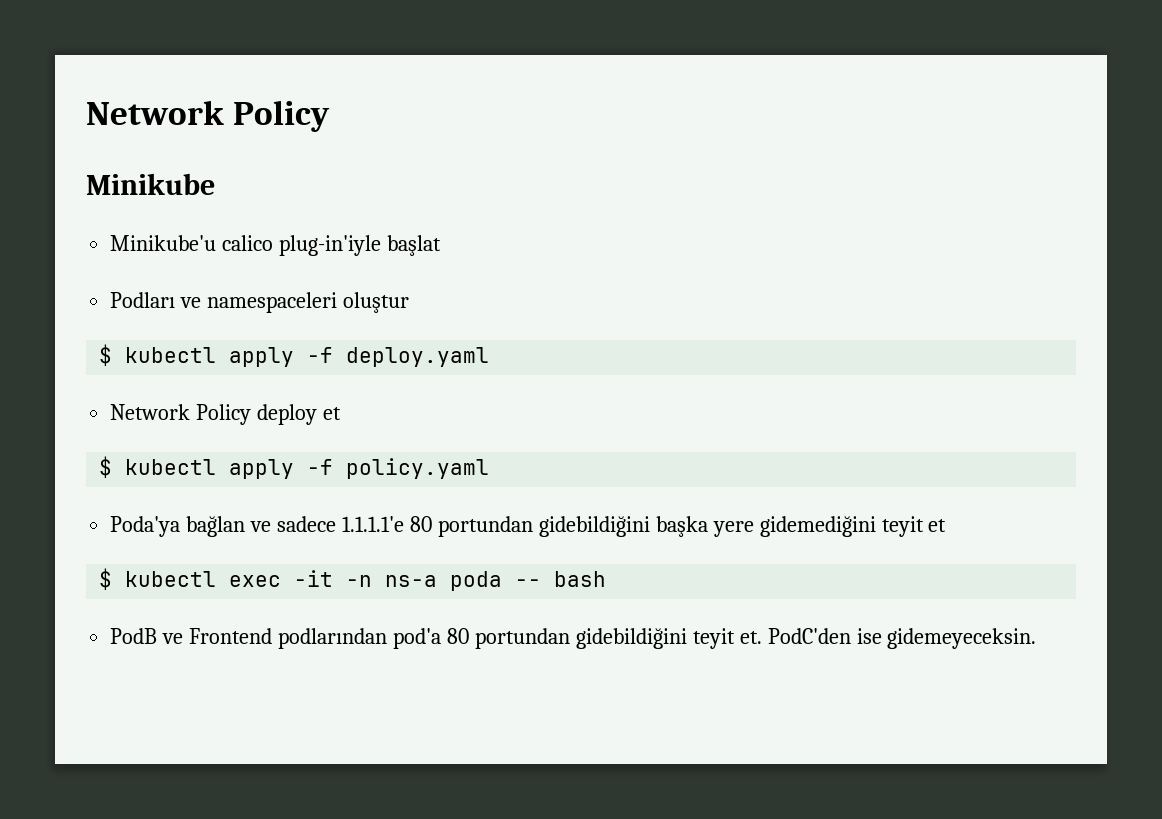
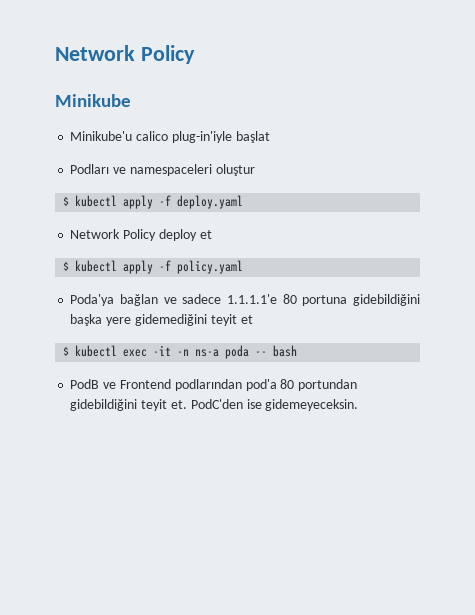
[437,516,533,537] portundan -> [302,295,348,306] portuna

